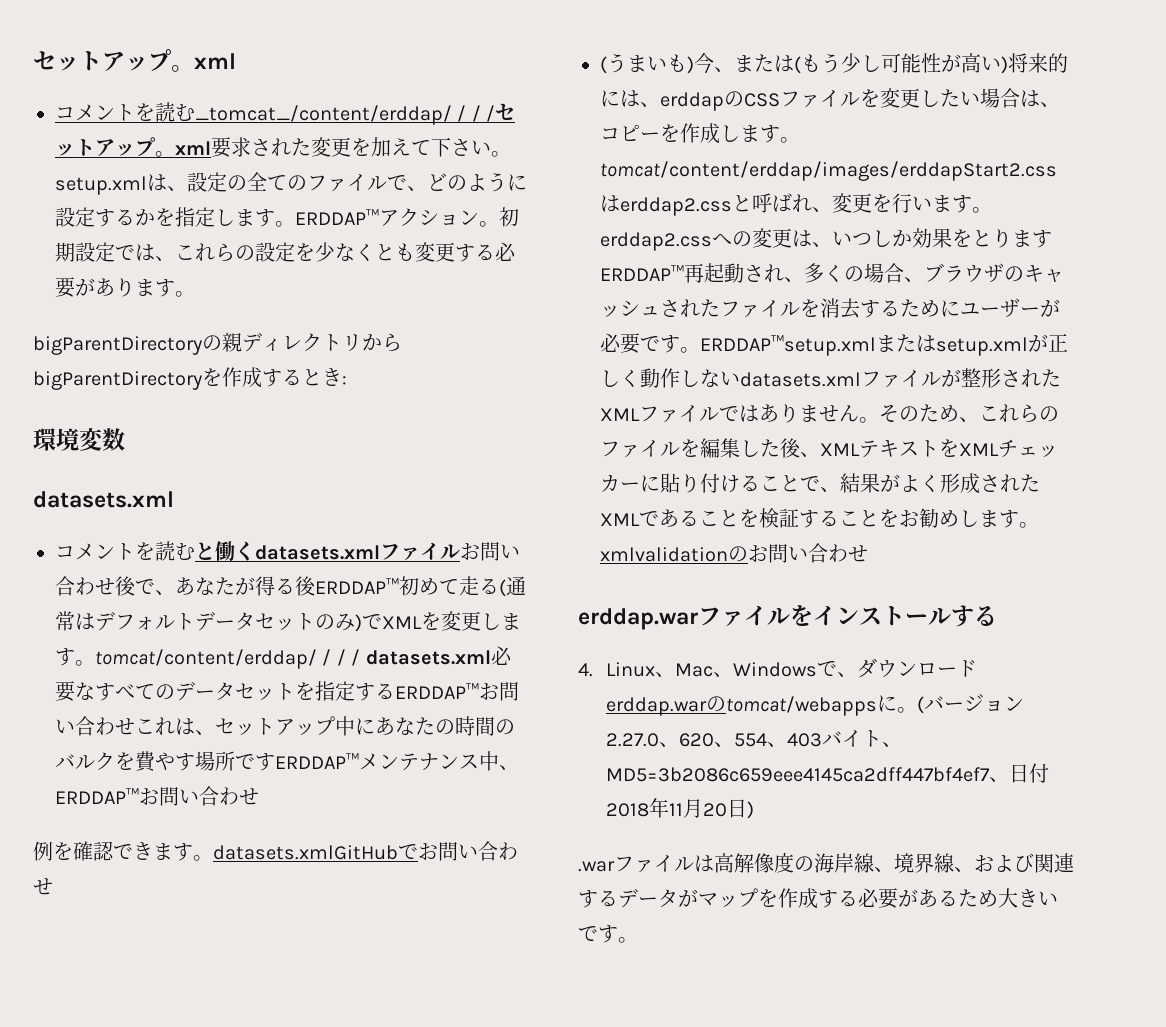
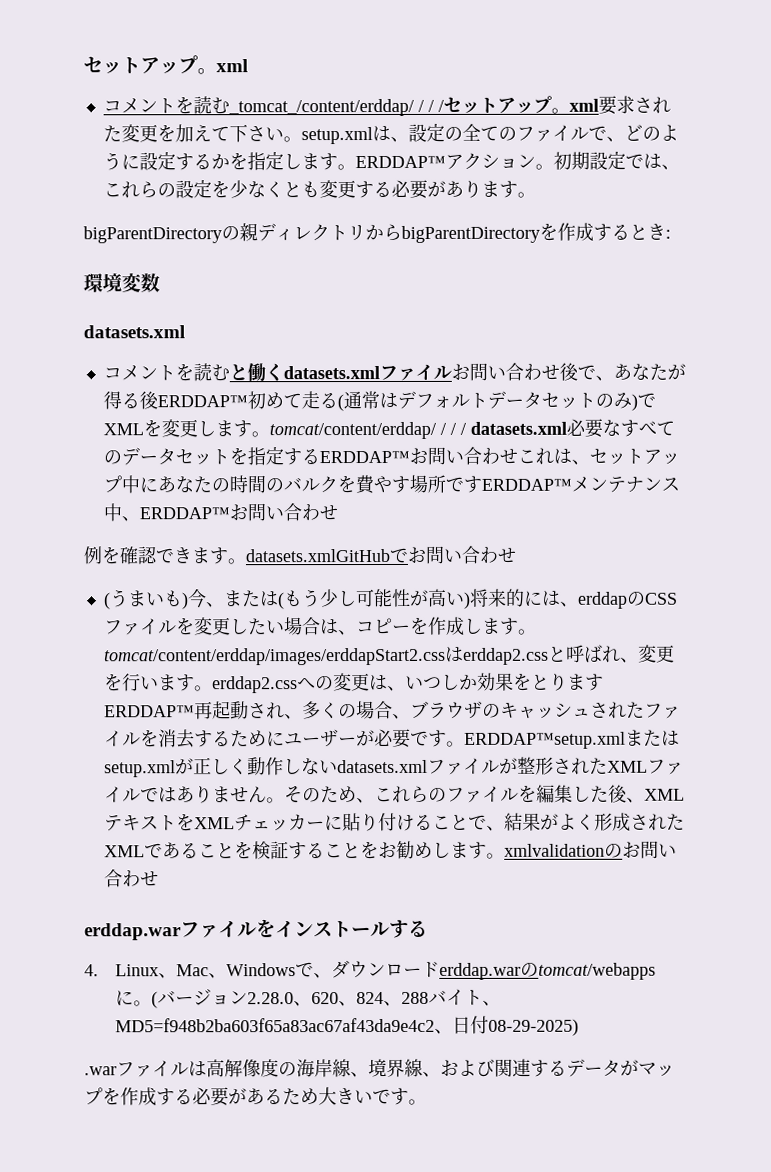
[606,733,660,747] 2.27.0 -> [247,992,295,1005] 2.28.0
[734,730,903,747] [606,763,1050,783] [606,798,755,819] 554、403バイト、MD5=3b2086c659eee4145ca2dff447bf4ef7、日付2018年11月20日) -> [356,988,502,1007] [115,1015,580,1036] 824、288バイト、MD5=f948b2ba603f65a83ac67af43da9e4c2、日付08-29-2025)

